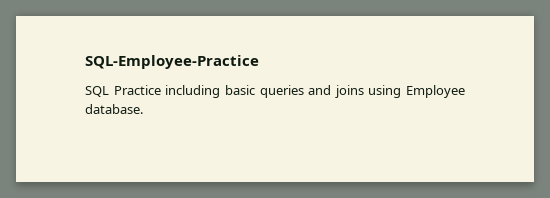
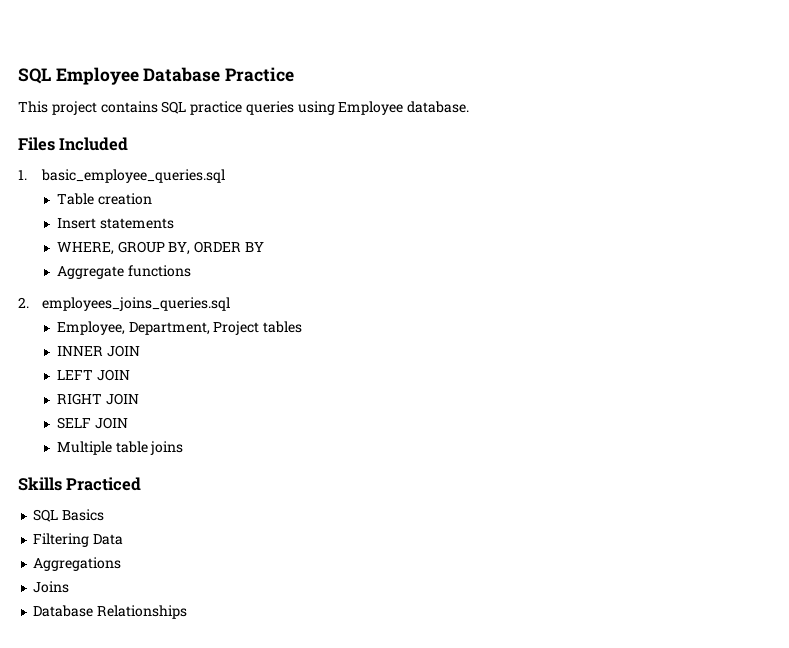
[85,55,259,69] [85,85,465,98] [85,104,143,114] SQL-Employee-Practice // SQL Practice including basic queries and joins using Employee database. -> [18,67,295,85] [18,101,470,115] [18,137,129,151] [18,169,225,183] [56,193,152,205] [56,218,174,229] [56,241,265,255] [56,265,191,279] [18,297,230,311] [56,321,303,335] [56,345,140,357] [56,369,130,381] [56,393,139,405] [56,417,128,429] [56,441,184,455] [18,477,142,491] [33,509,105,522] [33,533,124,547] [33,557,122,571] [33,581,70,593] [33,605,188,619] SQL Employee Database Practice // This project contains SQL practice queries using Employee database. // Files Included // 1. basic_employee_queries.sql // Table creation // Insert statements // WHERE, GROUP BY, ORDER BY // Aggregate functions // 2. employees_joins_queries.sql // Employee, Department, Project tables // INNER JOIN // LEFT JOIN // RIGHT JOIN // SELF JOIN // Multiple table joins // Skills Practiced // SQL Basics // Filtering Data // Aggregations // Joins // Database Relationships

